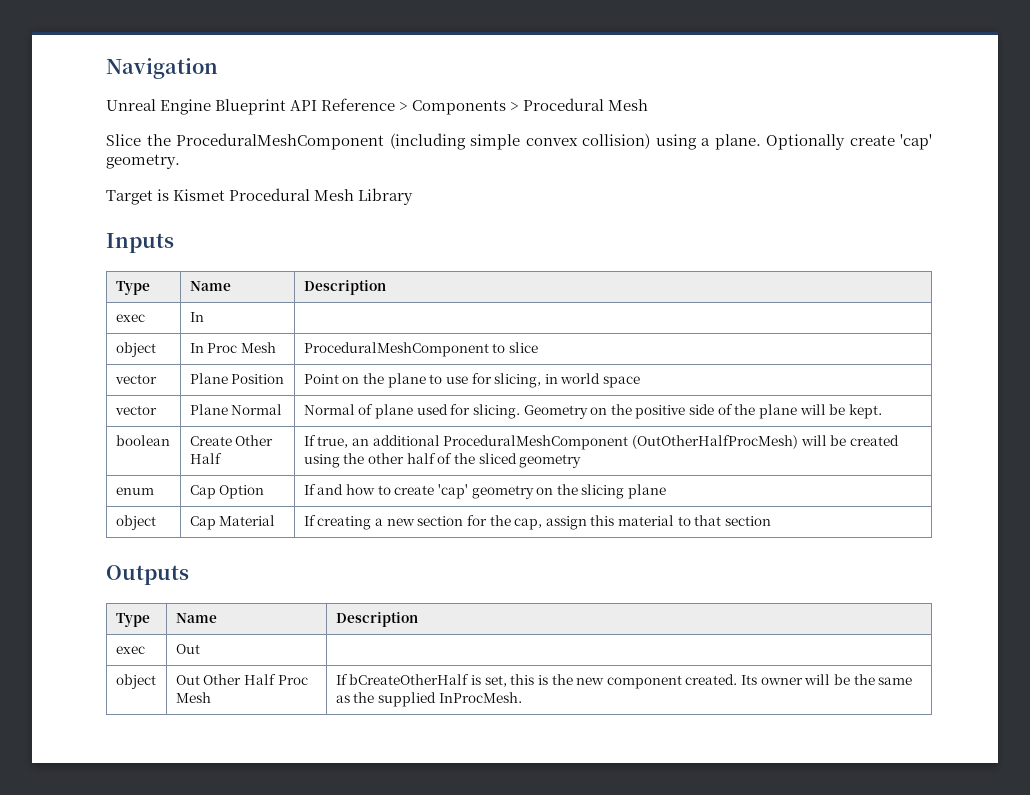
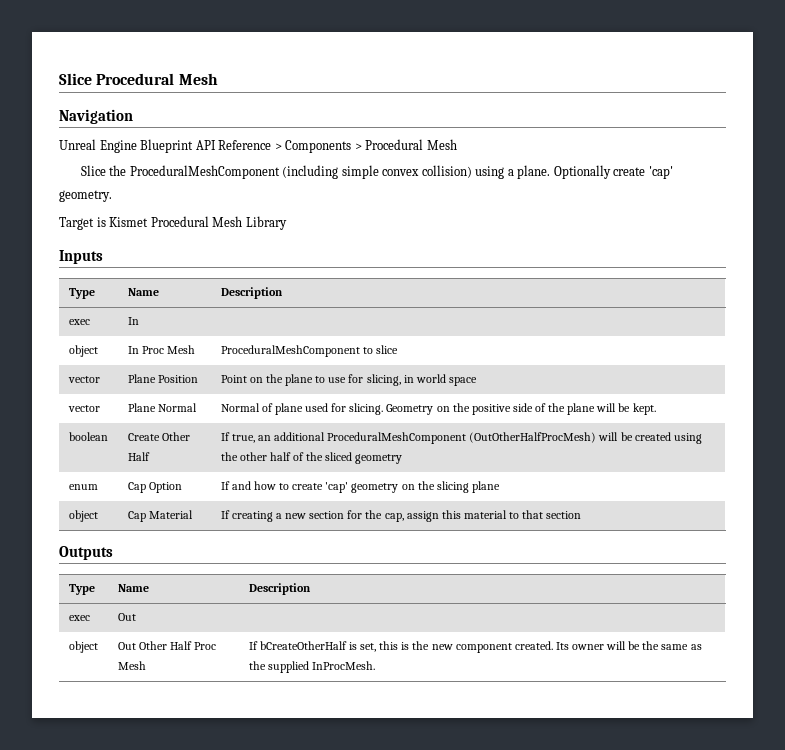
(106, 68) none -> [59,73,218,85] Slice Procedural Mesh //

